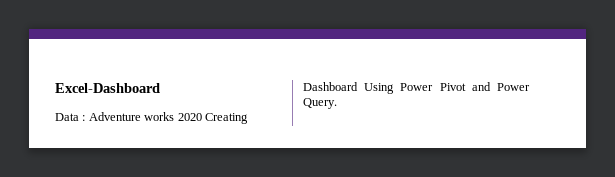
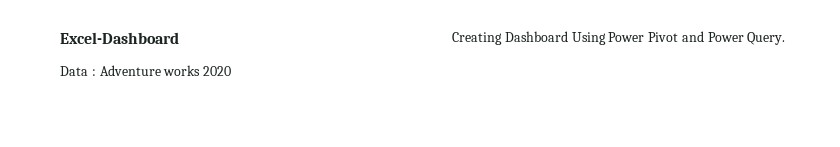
(202, 117) none -> (232, 71) //

